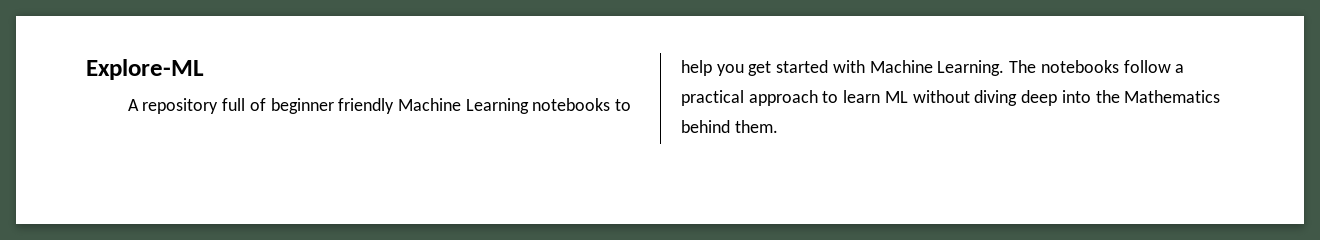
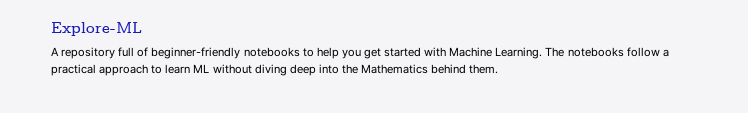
[270,98,529,114] beginner friendly Machine Learning -> [151,47,241,59] beginner-friendly

